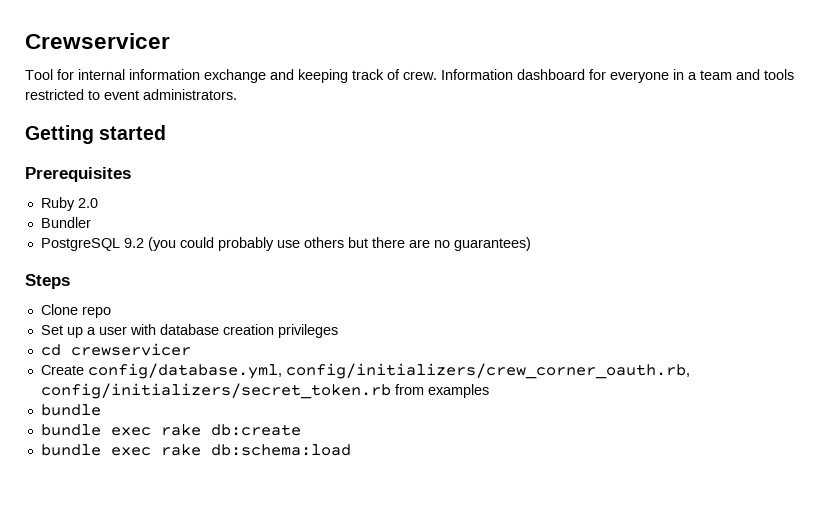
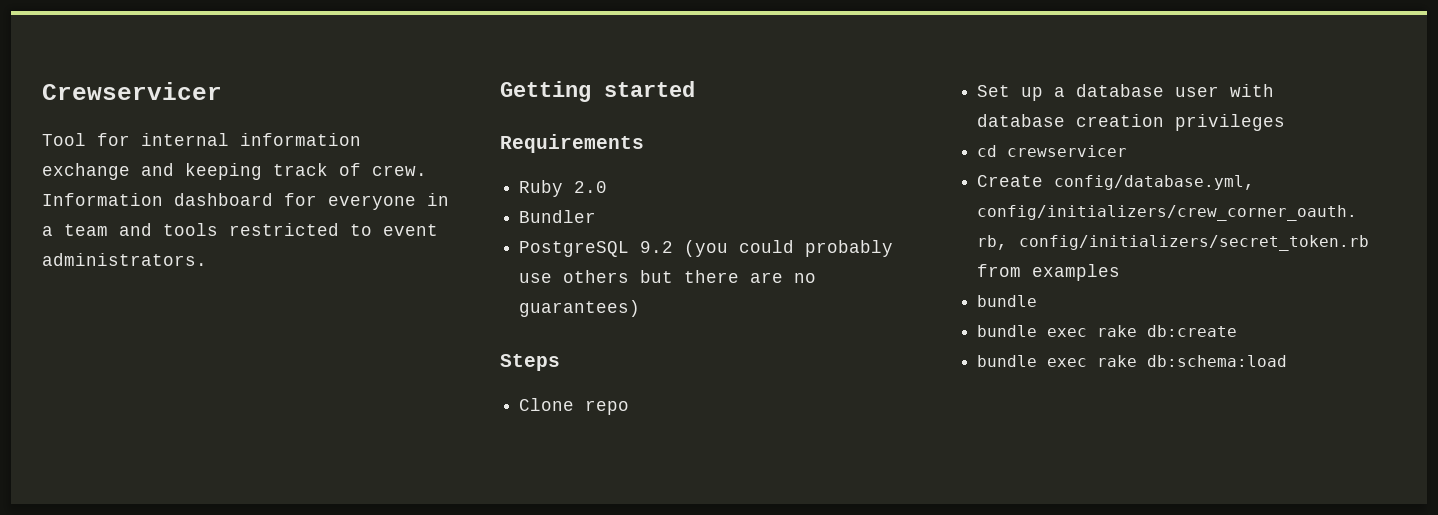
[25,167,131,182] Prerequisites -> [500,134,644,153] Requirements
(96, 331) none -> [1076,84,1165,97] database

